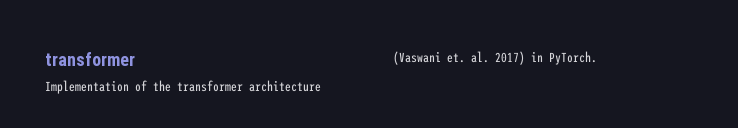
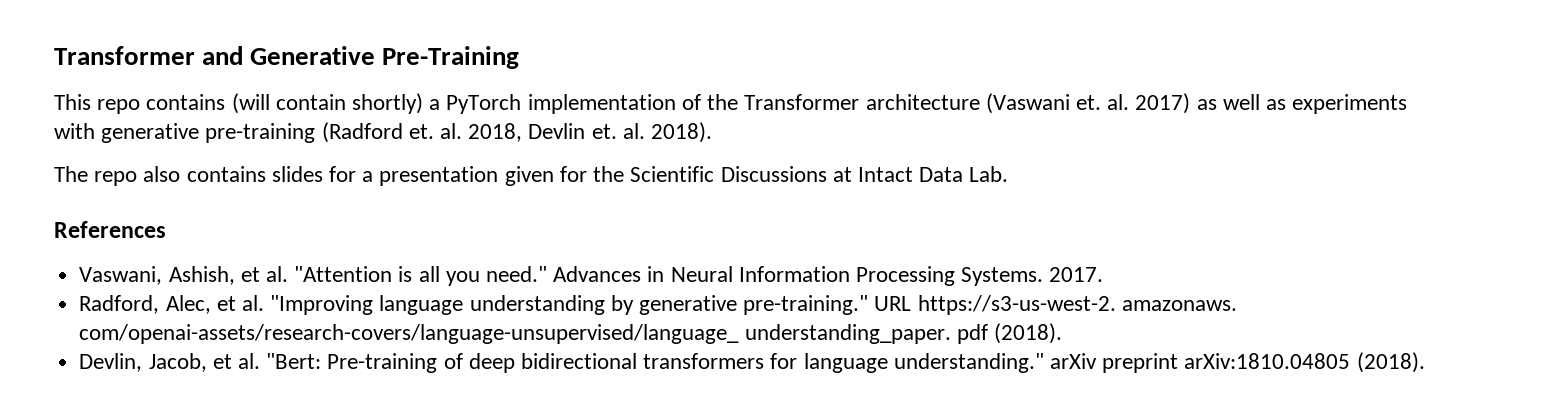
[45,52,135,66] [45,80,129,94] transformer // Implementation -> [54,46,520,69] [54,93,676,114] Transformer and Generative Pre-Training // This repo contains (will contain shortly) a PyTorch implementation
[177,80,243,92] transformer -> [744,94,860,110] Transformer
[531,51,597,65] in PyTorch. -> [1196,94,1408,114] [54,122,713,143] [54,166,1009,186] [54,221,166,238] [79,266,1104,286] [79,295,1237,315] [79,323,1062,344] [79,352,1425,373] as well as experiments with generative pre-training (Radford et. al. 2018, Devlin et. al. 2018). // The repo also contains slides for a presentation given for the Scientific Discussions at Intact Data Lab. // References // Vaswani, Ashish, et al. "Attention is all you need." Advances in Neural Information Processing Systems. 2017. // Radford, Alec, et al. "Improving language understanding by generative pre-training." URL https://s3-us-west-2. amazonaws. com/openai-assets/research-covers/language-unsupervised/language_ understanding_paper. pdf (2018). // Devlin, Jacob, et al. "Bert: Pre-training of deep bidirectional transformers for language understanding." arXiv preprint arXiv:1810.04805 (2018).

